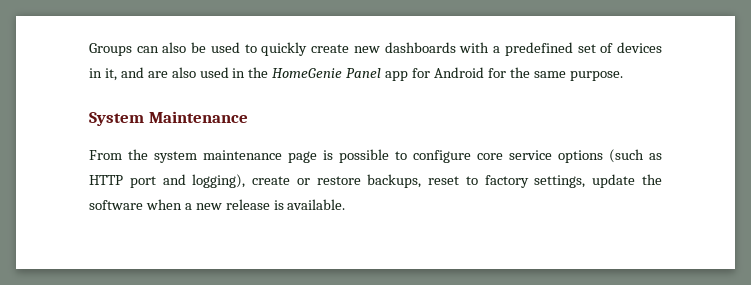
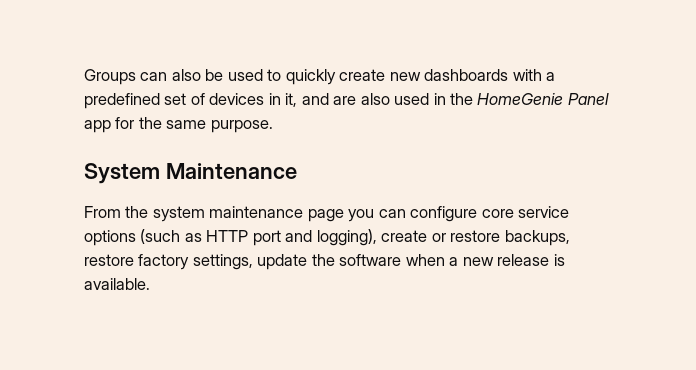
[433,67,506,78] Android for -> (135, 123) none
[323,149,407,163] is possible to -> [348,209,406,222] you can
[428,176,478,185] reset to -> [84,254,134,266] restore

